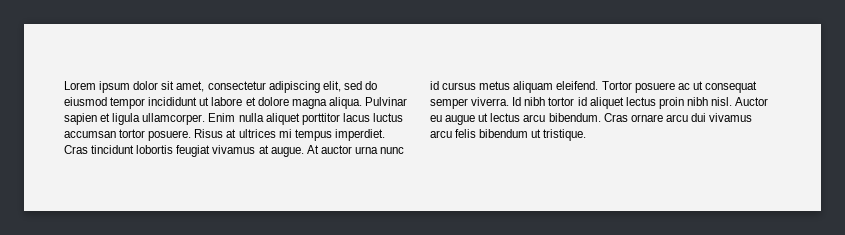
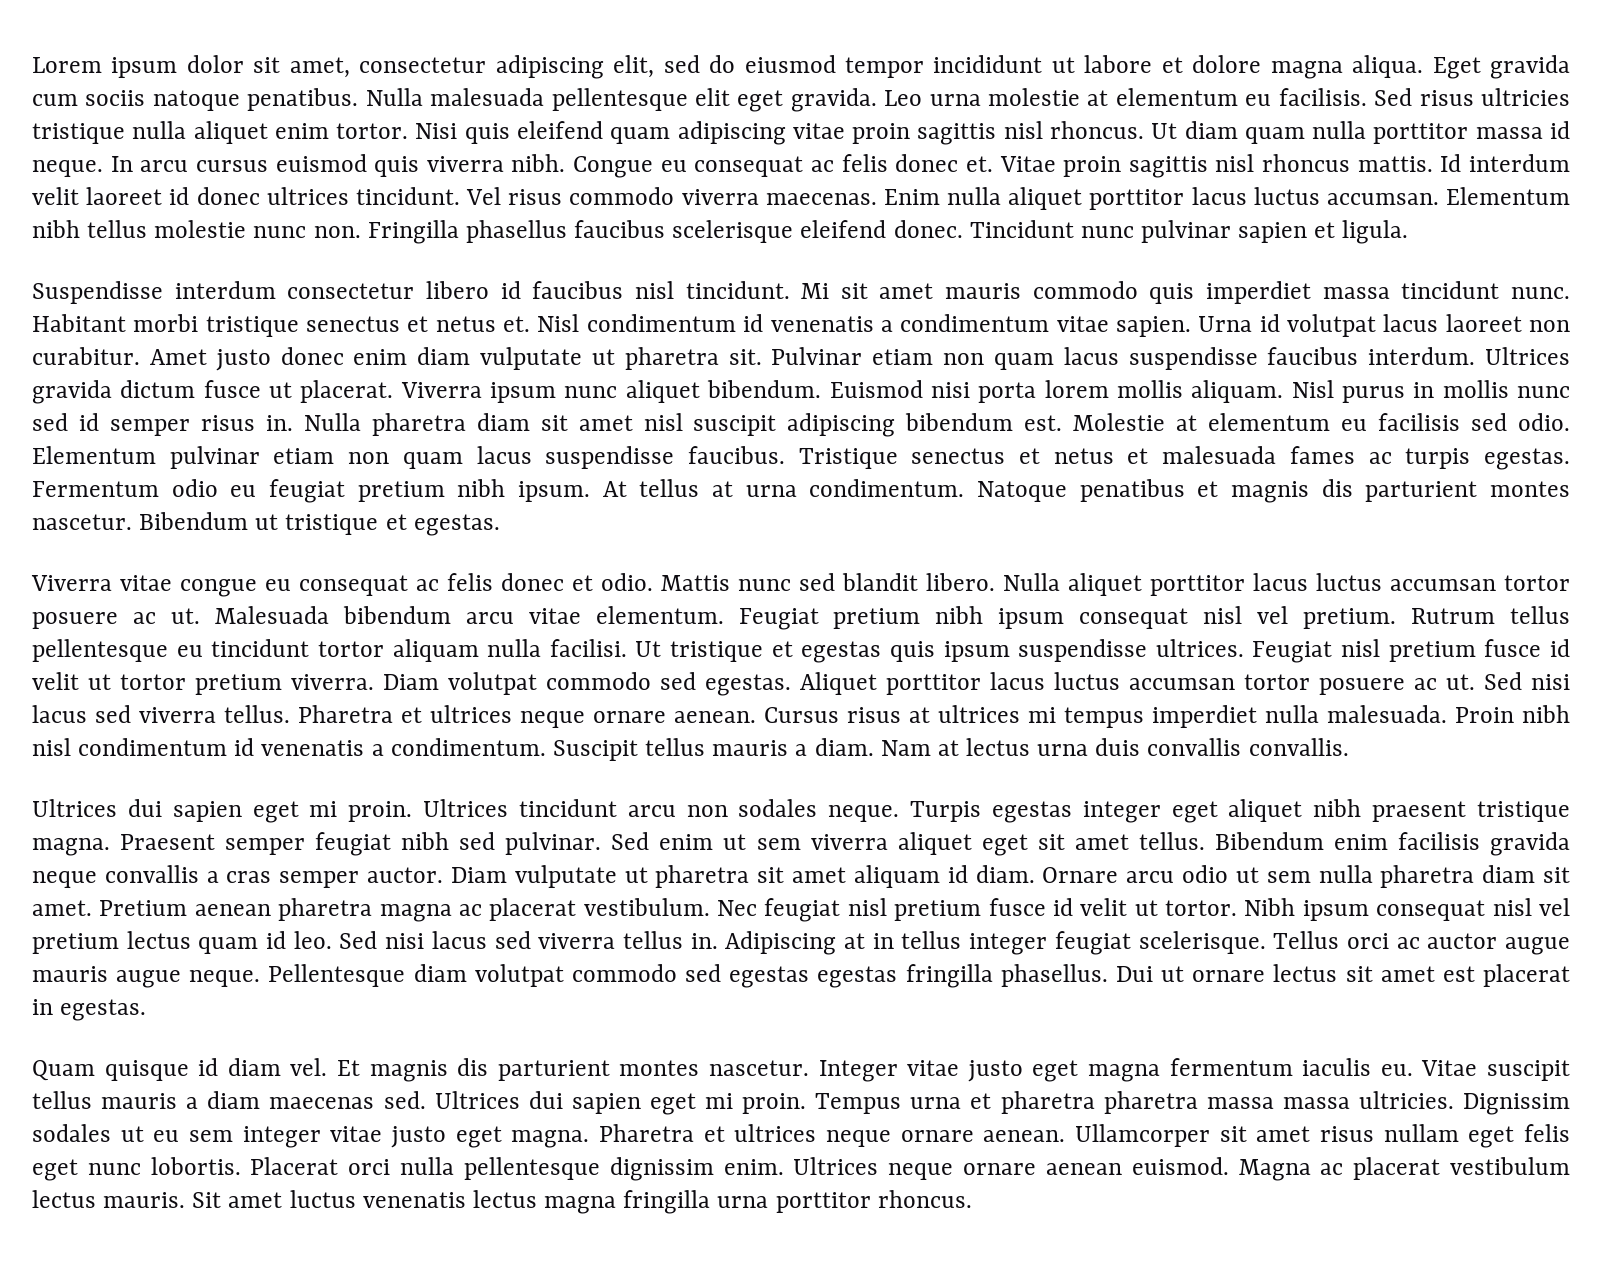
[364,97,407,106] [64,113,206,125] Pulvinar sapien et ligula ullamcorper. -> [1432,55,1571,79] [32,88,1571,112] [32,121,1570,145] [32,154,1571,178] [32,187,877,205] Eget gravida cum sociis natoque penatibus. Nulla malesuada pellentesque elit eget gravida. Leo urna molestie at elementum eu facilisis. Sed risus ultricies tristique nulla aliquet enim tortor. Nisi quis eleifend quam adipiscing vitae proin sagittis nisl rhoncus. Ut diam quam nulla porttitor massa id neque. In arcu cursus euismod quis viverra nibh. Congue eu consequat ac felis donec et. Vitae proin sagittis nisl rhoncus mattis. Id interdum velit laoreet id donec ultrices tincidunt. Vel risus commodo viverra maecenas.
[64,129,385,141] [64,145,405,157] [430,81,757,93] [430,97,769,109] [430,113,753,125] [430,129,587,141] accumsan tortor posuere. Risus at ultrices mi tempus imperdiet. Cras tincidunt lobortis feugiat vivamus at augue. At auctor urna nunc id cursus metus aliquam eleifend. Tortor posuere ac ut consequat semper viverra. Id nibh tortor id aliquet lectus proin nibh nisl. Auctor eu augue ut lectus arcu bibendum. Cras ornare arcu dui vivamus arcu felis bibendum ut tristique. -> [1326,187,1571,205] [32,220,1409,244] [32,281,1571,304] [32,314,1570,337] [32,347,1570,371] [32,380,1570,404] [32,413,1571,437] [32,446,1571,470] [32,479,1571,503] [32,512,500,536] [31,573,1570,597] [32,606,1571,630] [32,639,1570,663] [32,672,1570,696] [32,705,1570,728] [32,738,1349,761] [32,799,1571,823] [32,832,1570,856] [32,865,1571,888] [32,898,1570,922] [32,931,1570,955] [32,964,1570,988] [32,999,147,1021] [32,1058,1570,1082] [32,1091,1570,1115] [32,1124,1571,1148] [32,1157,1570,1181] [32,1190,972,1214] accumsan. Elementum nibh tellus molestie nunc non. Fringilla phasellus faucibus scelerisque eleifend donec. Tincidunt nunc pulvinar sapien et ligula. // Suspendisse interdum consectetur libero id faucibus nisl tincidunt. Mi sit amet mauris commodo quis imperdiet massa tincidunt nunc. Habitant morbi tristique senectus et netus et. Nisl condimentum id venenatis a condimentum vitae sapien. Urna id volutpat lacus laoreet non curabitur. Amet justo donec enim diam vulputate ut pharetra sit. Pulvinar etiam non quam lacus suspendisse faucibus interdum. Ultrices gravida dictum fusce ut placerat. Viverra ipsum nunc aliquet bibendum. Euismod nisi porta lorem mollis aliquam. Nisl purus in mollis nunc sed id semper risus in. Nulla pharetra diam sit amet nisl suscipit adipiscing bibendum est. Molestie at elementum eu facilisis sed odio. Elementum pulvinar etiam non quam lacus suspendisse faucibus. Tristique senectus et netus et malesuada fames ac turpis egestas. Fermentum odio eu feugiat pretium nibh ipsum. At tellus at urna condimentum. Natoque penatibus et magnis dis parturient montes nascetur. Bibendum ut tristique et egestas. // Viverra vitae congue eu consequat ac felis donec et odio. Mattis nunc sed blandit libero. Nulla aliquet porttitor lacus luctus accumsan tortor posuere ac ut. Malesuada bibendum arcu vitae elementum. Feugiat pretium nibh ipsum consequat nisl vel pretium. Rutrum tellus pellentesque eu tincidunt tortor aliquam nulla facilisi. Ut tristique et egestas quis ipsum suspendisse ultrices. Feugiat nisl pretium fusce id velit ut tortor pretium viverra. Diam volutpat commodo sed egestas. Aliquet porttitor lacus luctus accumsan tortor posuere ac ut. Sed nisi lacus sed viverra tellus. Pharetra et ultrices neque ornare aenean. Cursus risus at ultrices mi tempus imperdiet nulla malesuada. Proin nibh nisl condimentum id venenatis a condimentum. Suscipit tellus mauris a diam. Nam at lectus urna duis convallis convallis. // Ultrices dui sapien eget mi proin. Ultrices tincidunt arcu non sodales neque. Turpis egestas integer eget aliquet nibh praesent tristique magna. Praesent semper feugiat nibh sed pulvinar. Sed enim ut sem viverra aliquet eget sit amet tellus. Bibendum enim facilisis gravida neque convallis a cras semper auctor. Diam vulputate ut pharetra sit amet aliquam id diam. Ornare arcu odio ut sem nulla pharetra diam sit amet. Pretium aenean pharetra magna ac placerat vestibulum. Nec feugiat nisl pretium fusce id velit ut tortor. Nibh ipsum consequat nisl vel pretium lectus quam id leo. Sed nisi lacus sed viverra tellus in. Adipiscing at in tellus integer feugiat scelerisque. Tellus orci ac auctor augue mauris augue neque. Pellentesque diam volutpat commodo sed egestas egestas fringilla phasellus. Dui ut ornare lectus sit amet est placerat in egestas. // Quam quisque id diam vel. Et magnis dis parturient montes nascetur. Integer vitae justo eget magna fermentum iaculis eu. Vitae suscipit tellus mauris a diam maecenas sed. Ultrices dui sapien eget mi proin. Tempus urna et pharetra pharetra massa massa ultricies. Dignissim sodales ut eu sem integer vitae justo eget magna. Pharetra et ultrices neque ornare aenean. Ullamcorper sit amet risus nullam eget felis eget nunc lobortis. Placerat orci nulla pellentesque dignissim enim. Ultrices neque ornare aenean euismod. Magna ac placerat vestibulum lectus mauris. Sit amet luctus venenatis lectus magna fringilla urna porttitor rhoncus.

